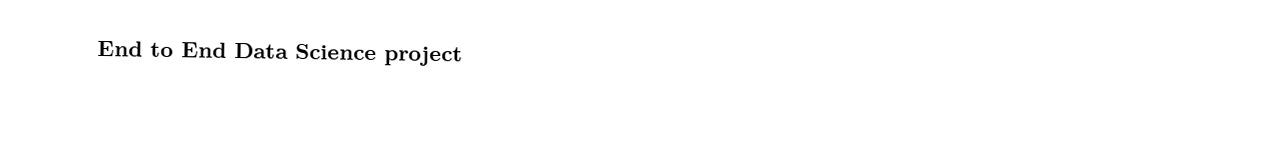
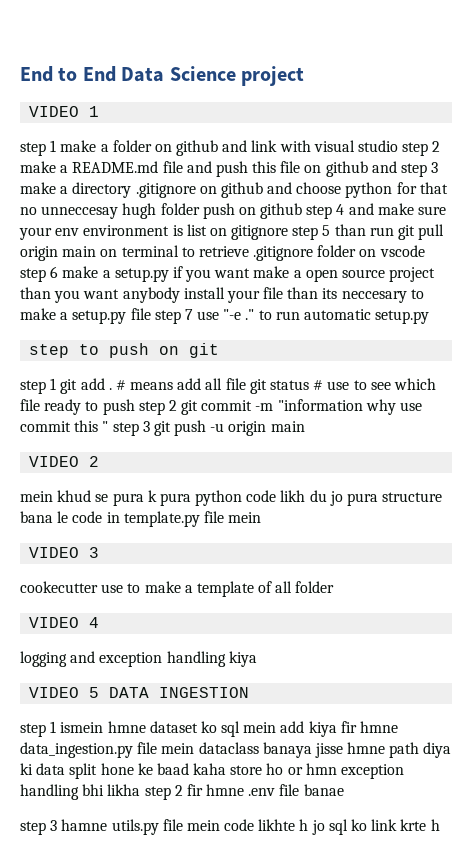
(463, 56) none -> [29,106,100,117] [20,140,441,156] [20,161,439,177] [20,182,448,198] [20,203,447,219] [19,224,445,240] [20,245,425,261] [20,266,436,282] [20,287,424,303] [20,308,430,324] [29,343,220,358] [20,378,436,394] [20,399,423,415] [20,420,305,436] [29,456,100,467] [20,490,443,506] [20,511,262,527] [29,547,100,558] [20,581,335,597] [29,617,100,628] [20,651,257,667] [29,687,250,698] [20,721,399,737] [20,742,452,758] [20,763,405,779] [20,784,344,800] [20,819,440,835] // VIDEO 1 // step 1 make a folder on github and link with visual studio step 2 make a README.md file and push this file on github and step 3 make a directory .gitignore on github and choose python for that no unneccesay hugh folder push on github step 4 and make sure your env environment is list on gitignore step 5 than run git pull origin main on terminal to retrieve .gitignore folder on vscode step 6 make a setup.py if you want make a open source project than you want anybody install your file than its neccesary to make a setup.py file step 7 use "-e ." to run automatic setup.py // step to push on git // step 1 git add . # means add all file git status # use to see which file ready to push step 2 git commit -m "information why use commit this " step 3 git push -u origin main // VIDEO 2 // mein khud se pura k pura python code likh du jo pura structure bana le code in template.py file mein // VIDEO 3 // cookecutter use to make a template of all folder // VIDEO 4 // logging and exception handling kiya // VIDEO 5 DATA INGESTION // step 1 ismein hmne dataset ko sql mein add kiya fir hmne data_ingestion.py file mein dataclass banaya jisse hmne path diya ki data split hone ke baad kaha store ho or hmn exception handling bhi likha step 2 fir hmne .env file banae // step 3 hamne utils.py file mein code likhte h jo sql ko link krte h

